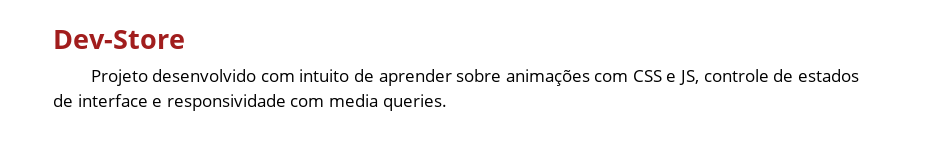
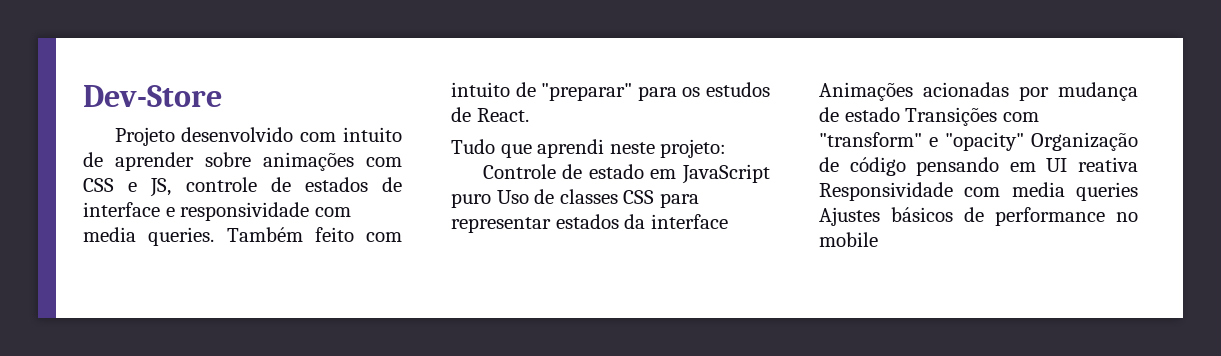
(447, 102) none -> [226,227,402,242] [451,82,770,101] [451,107,529,122] [451,139,727,158] [482,164,770,184] [451,189,699,208] [451,214,728,233] [819,82,1138,101] [819,107,1039,126] [819,132,1138,151] [819,157,1138,176] [819,182,1138,201] [819,207,1138,226] [819,232,878,247] Também feito com intuito de "preparar" para os estudos de React. // Tudo que aprendi neste projeto: // Controle de estado em JavaScript puro Uso de classes CSS para representar estados da interface Animações acionadas por mudança de estado Transições com "transform" e "opacity" Organização de código pensando em UI reativa Responsividade com media queries Ajustes básicos de performance no mobile

